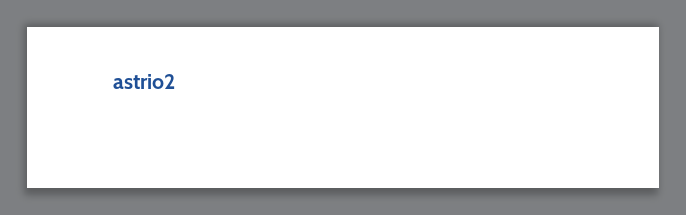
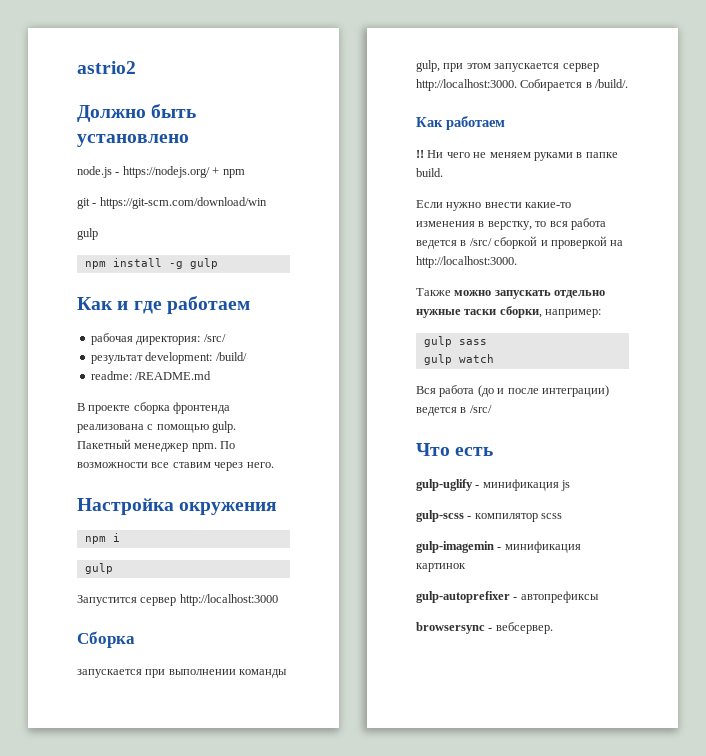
(175, 81) none -> [77,104,197,122] [77,134,189,147] [77,166,245,178] [77,197,267,209] [77,228,98,240] [84,258,218,269] [77,296,250,314] [90,333,226,345] [90,352,247,364] [90,371,212,380] [77,402,231,414] [77,421,237,433] [77,439,236,452] [77,462,274,471] [77,498,278,515] [84,533,120,544] [84,563,113,574] [77,594,278,606] [77,631,135,648] [77,669,288,678] [416,60,599,72] [416,79,629,91] [416,116,505,130] [416,150,618,161] [416,168,443,177] [416,200,572,211] [416,218,606,230] [416,236,624,249] [416,256,517,268] [416,288,606,299] [416,306,602,318] [423,336,487,347] [423,354,494,365] [416,385,609,397] [416,405,492,416] [416,443,494,456] [416,479,571,491] [416,510,563,522] [416,541,581,553] [416,563,466,572] [416,591,599,603] [416,622,553,634] // Должно быть установлено // node.js - https://nodejs.org/ + npm // git - https://git-scm.com/download/win // gulp // npm install -g gulp // Как и где работаем // рабочая директория: /src/ // результат development: /build/ // readme: /README.md // В проекте сборка фронтенда реализована с помощью gulp. Пакетный менеджер npm. По возможности все ставим через него. // Настройка окружения // npm i // gulp // Запустится сервер http://localhost:3000 // Сборка // запускается при выполнении команды gulp, при этом запускается сервер http://localhost:3000. Собирается в /build/. // Как работаем // !! Ни чего не меняем руками в папке build. // Если нужно внести какие-то изменения в верстку, то вся работа ведется в /src/ сборкой и проверкой на http://localhost:3000. // Также можно запускать отдельно нужные таски сборки, например: // gulp sass // gulp watch // Вся работа (до и после интеграции) ведется в /src/ // Что есть // gulp-uglify - минификация js // gulp-scss - компилятор scss // gulp-imagemin - минификация картинок // gulp-autoprefixer - автопрефиксы // browsersync - вебсервер.

